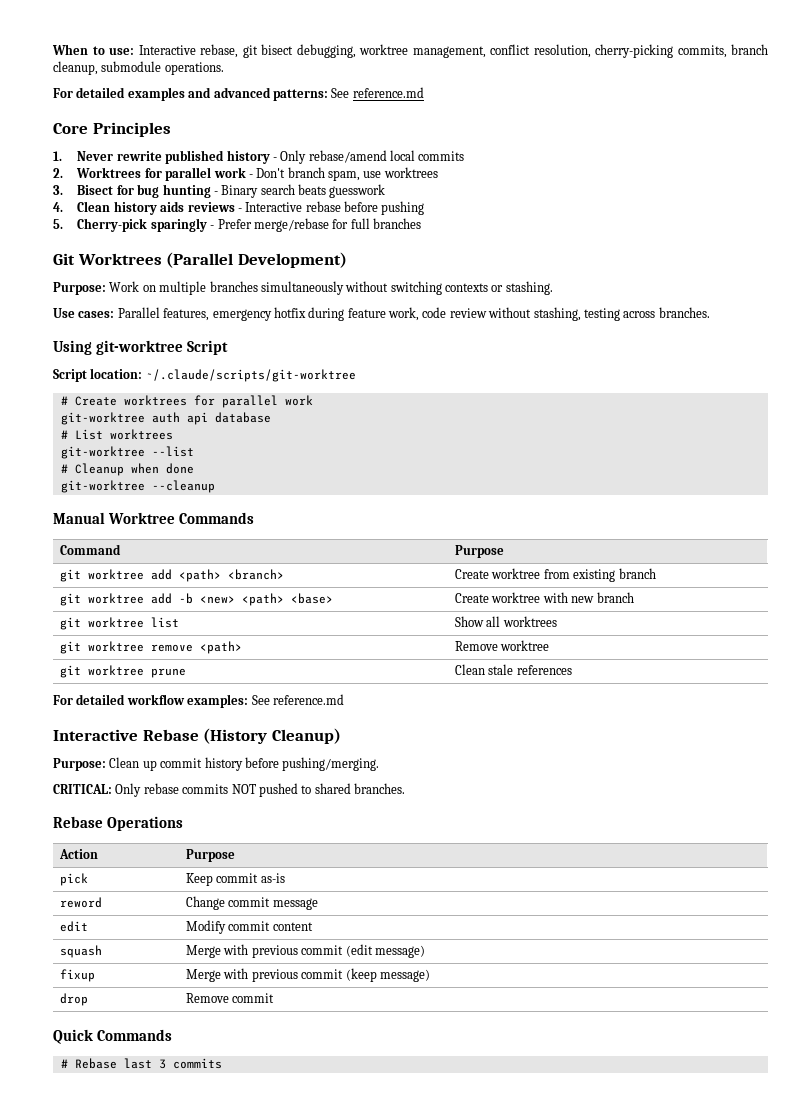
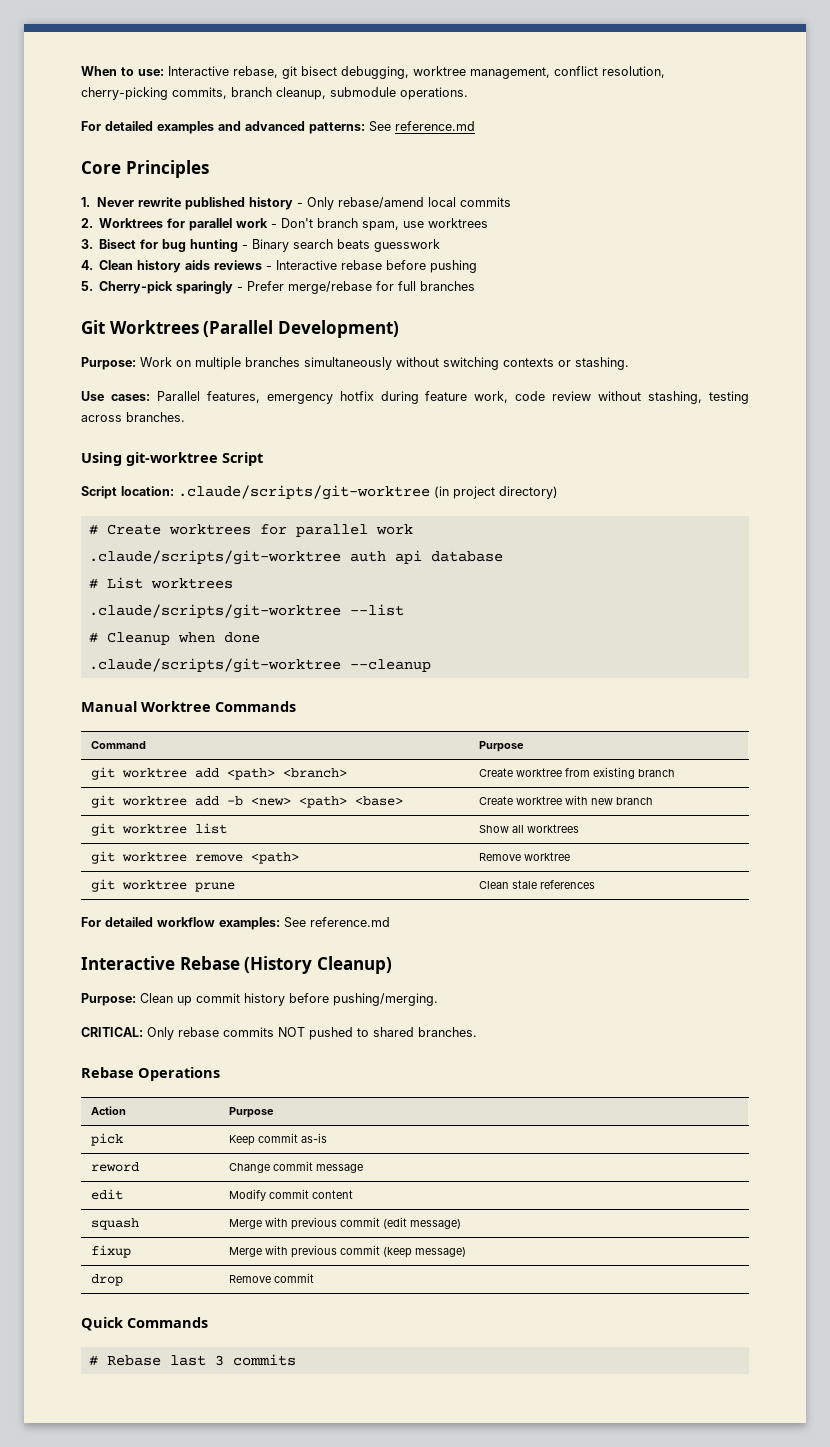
[145,369,356,382] ~/.claude/scripts/git-worktree -> [178,485,558,500] .claude/scripts/git-worktree (in project directory)
[60,412,145,425] git-worktree -> [88,550,341,565] .claude/scripts/git-worktree
[60,446,145,459] git-worktree -> [88,604,341,619] .claude/scripts/git-worktree
[60,480,145,493] git-worktree -> [88,658,341,673] .claude/scripts/git-worktree

